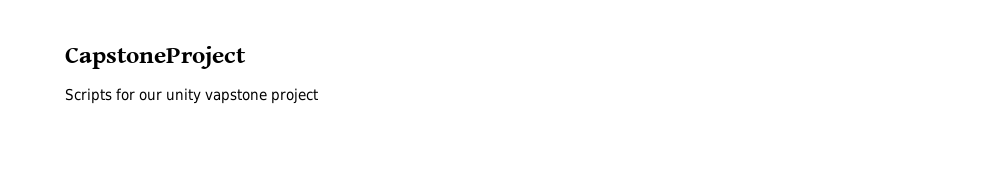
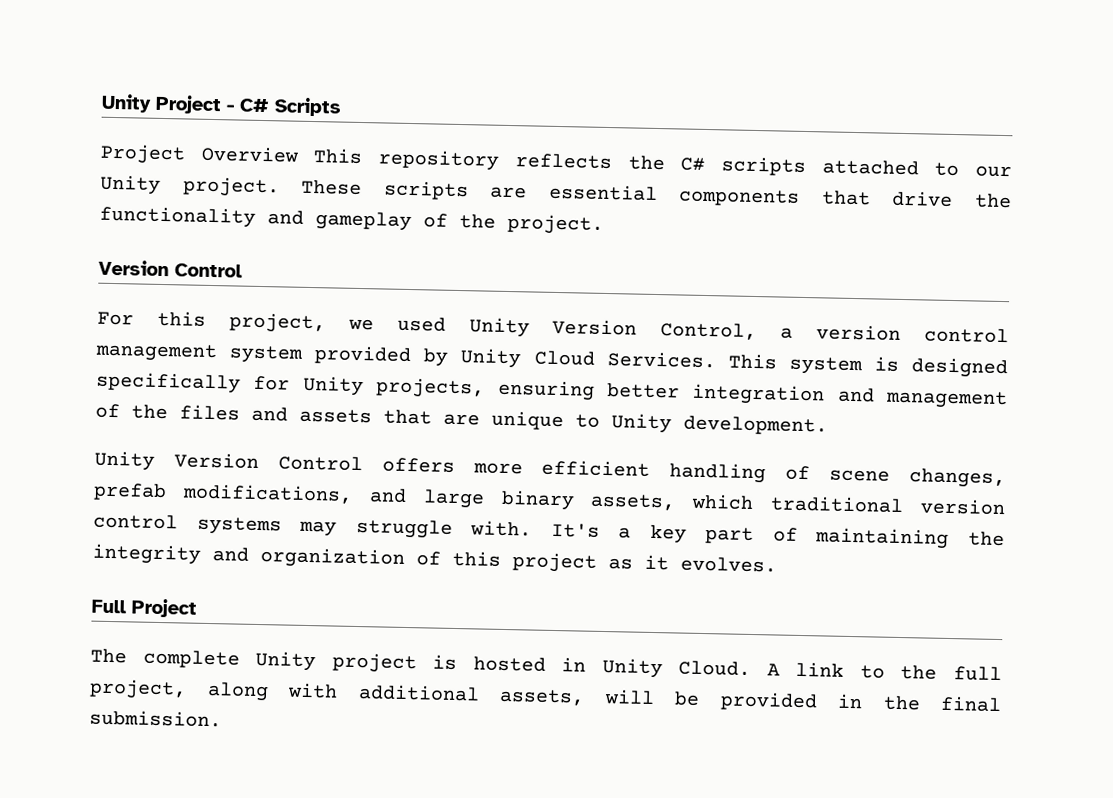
[65,46,246,69] [65,88,319,104] CapstoneProject // Scripts for our unity vapstone project -> [101,93,342,117] [100,143,1013,178] [100,174,1012,209] [99,205,604,235] [98,259,243,278] [97,310,1009,344] [95,342,1009,379] [96,371,1008,410] [95,403,828,436] [94,450,1007,489] [93,482,1006,516] [93,513,1005,549] [92,543,777,573] [91,598,197,618] [90,648,1003,682] [89,678,1002,713] [89,709,222,728] Unity Project - C# Scripts // Project Overview This repository reflects the C# scripts attached to our Unity project. These scripts are essential components that drive the functionality and gameplay of the project. // Version Control // For this project, we used Unity Version Control, a version control management system provided by Unity Cloud Services. This system is designed specifically for Unity projects, ensuring better integration and management of the files and assets that are unique to Unity development. // Unity Version Control offers more efficient handling of scene changes, prefab modifications, and large binary assets, which traditional version control systems may struggle with. It's a key part of maintaining the integrity and organization of this project as it evolves. // Full Project // The complete Unity project is hosted in Unity Cloud. A link to the full project, along with additional assets, will be provided in the final submission.

